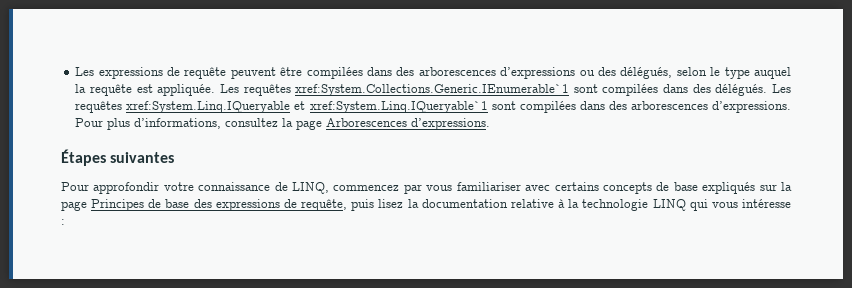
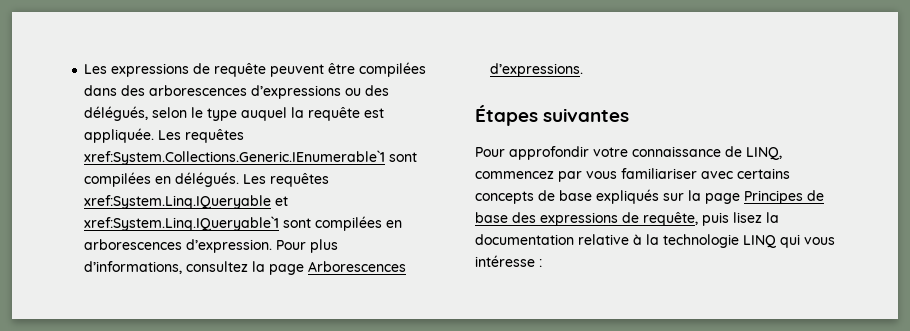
[663,84,711,93] dans des -> [155,176,172,184] en
[579,101,791,113] dans des arborescences d’expressions. -> [386,220,403,228] [84,239,273,253] en arborescences d’expression.

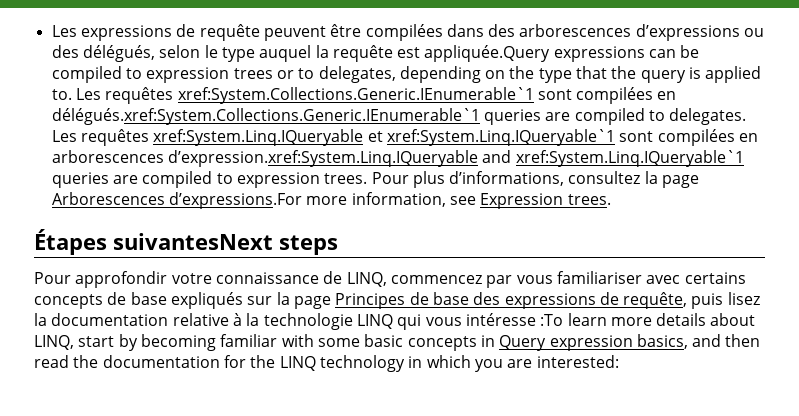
[84,128,155,143] appliquée. -> [424,45,700,62] [51,66,762,83] [51,89,72,100] appliquée.Query expressions can be compiled to expression trees or to delegates, depending on the type that the query is applied to.
[175,172,240,187] délégués. -> [51,108,747,125] délégués.xref:System.Collections.Generic.IEnumerable`1 queries are compiled to delegates.
[186,239,273,253] d’expression. -> [167,150,744,167] [51,171,368,188] d’expression.xref:System.Linq.IQueryable and xref:System.Linq.IQueryable`1 queries are compiled to expression trees.
[490,63,584,77] d’expressions. -> [168,192,611,209] d’expressions.For more information, see Expression trees.
[543,108,630,122] suivantes -> [113,233,338,255] suivantesNext steps
[539,259,542,267] : -> [540,313,756,326] [34,334,761,351] [34,355,619,372] :To learn more details about LINQ, start by becoming familiar with some basic concepts in Query expression basics, and then read the documentation for the LINQ technology in which you are interested:

